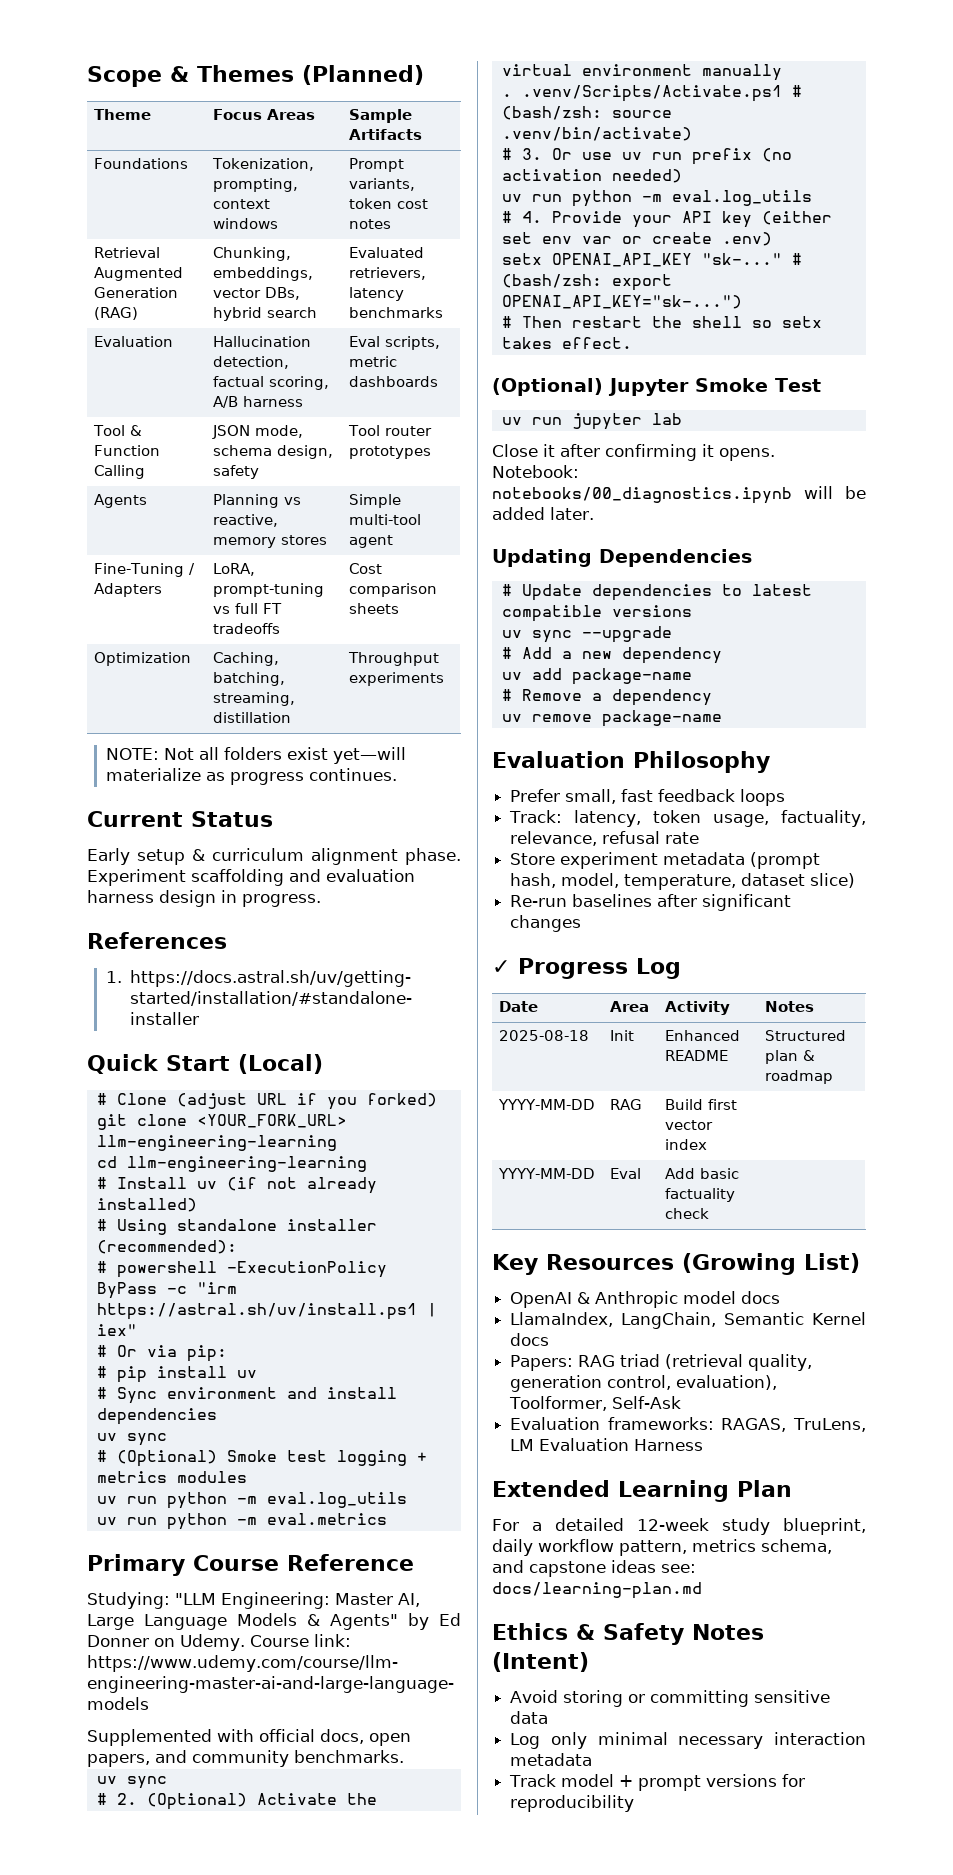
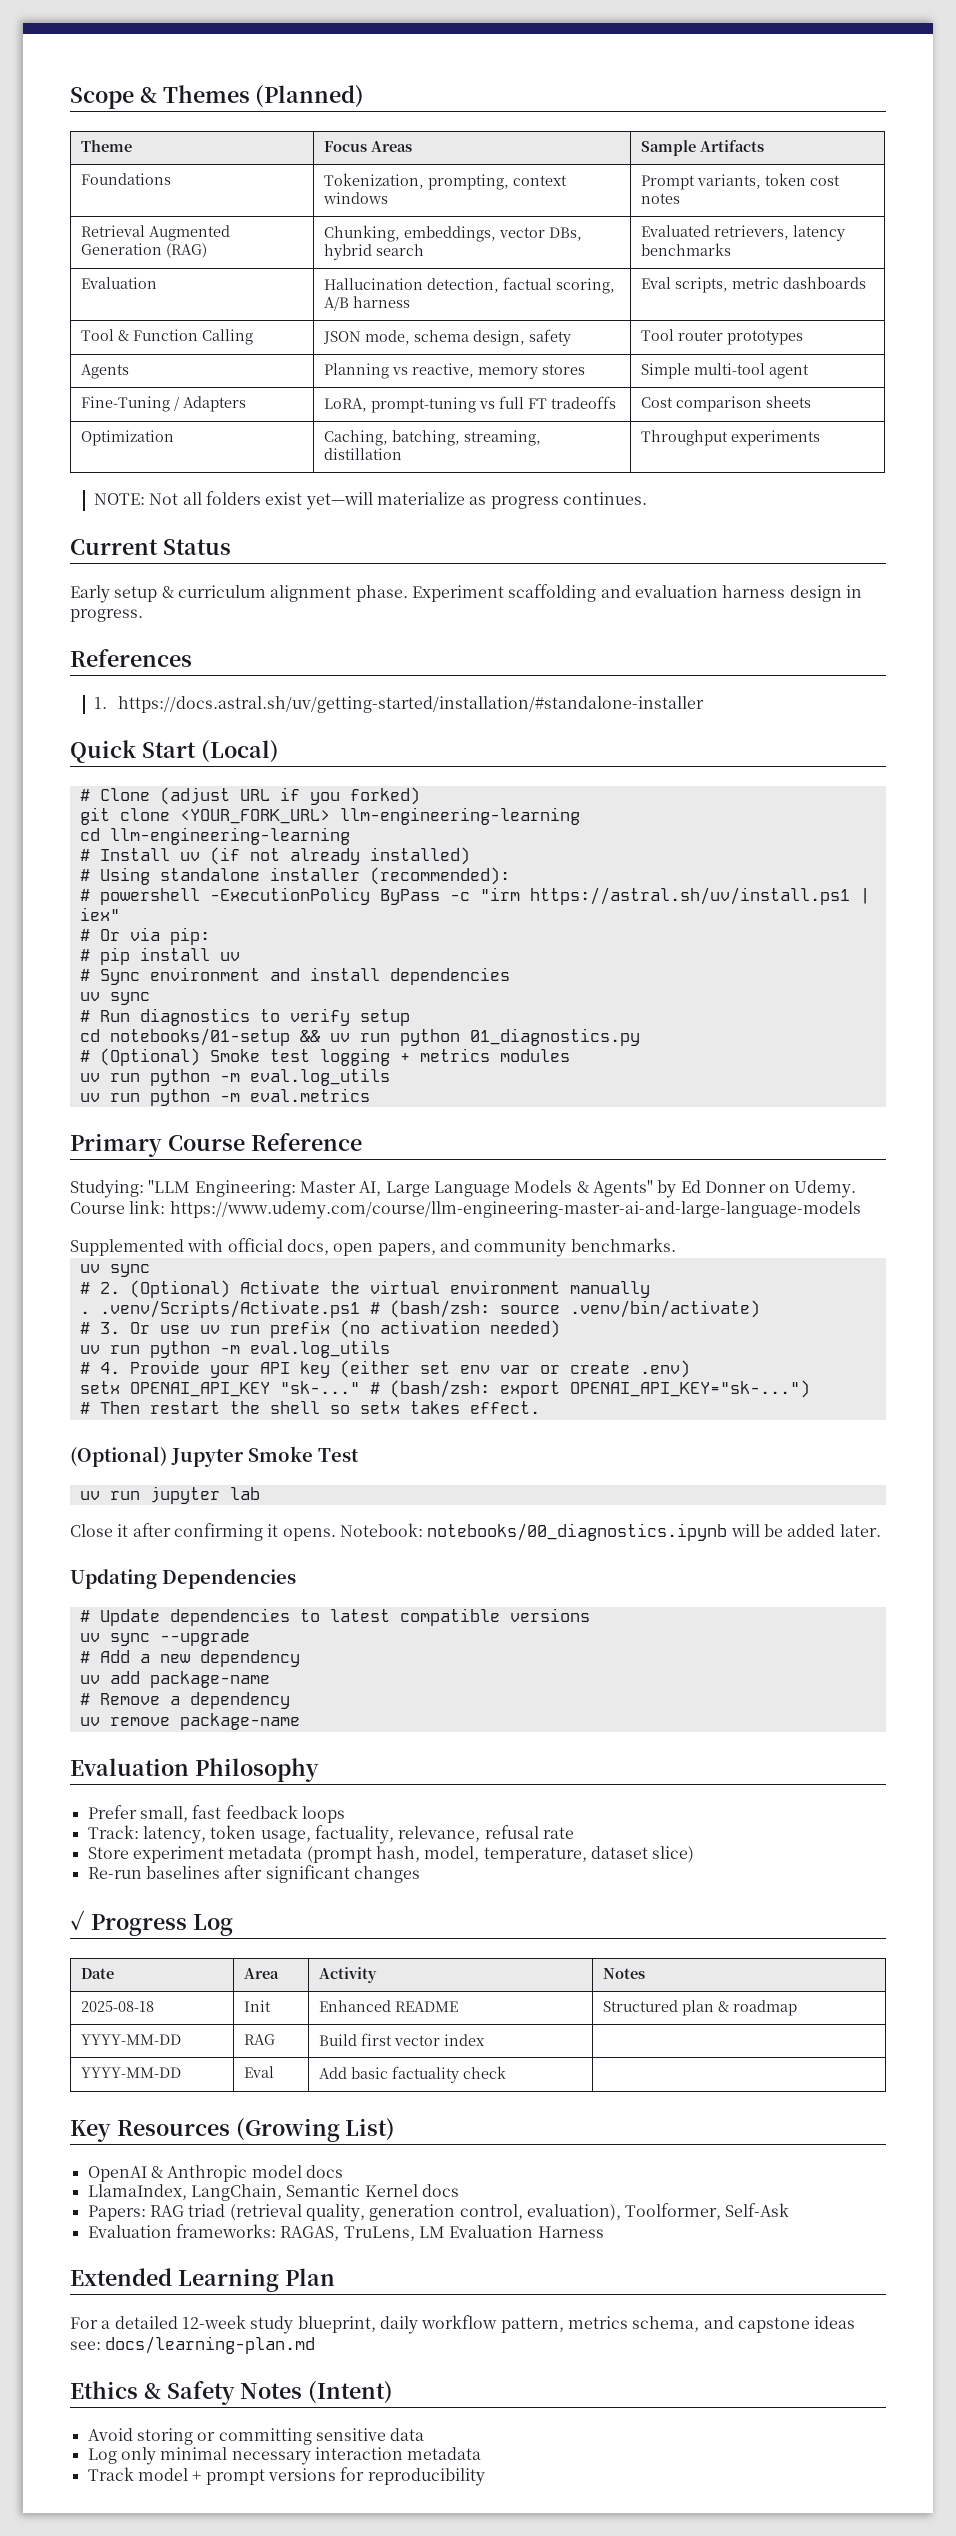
(167, 1439) none -> [79,1008,410,1026] [79,1028,640,1046] // # Run diagnostics to verify setup // cd notebooks/01-setup && uv run python 01_diagnostics.py

